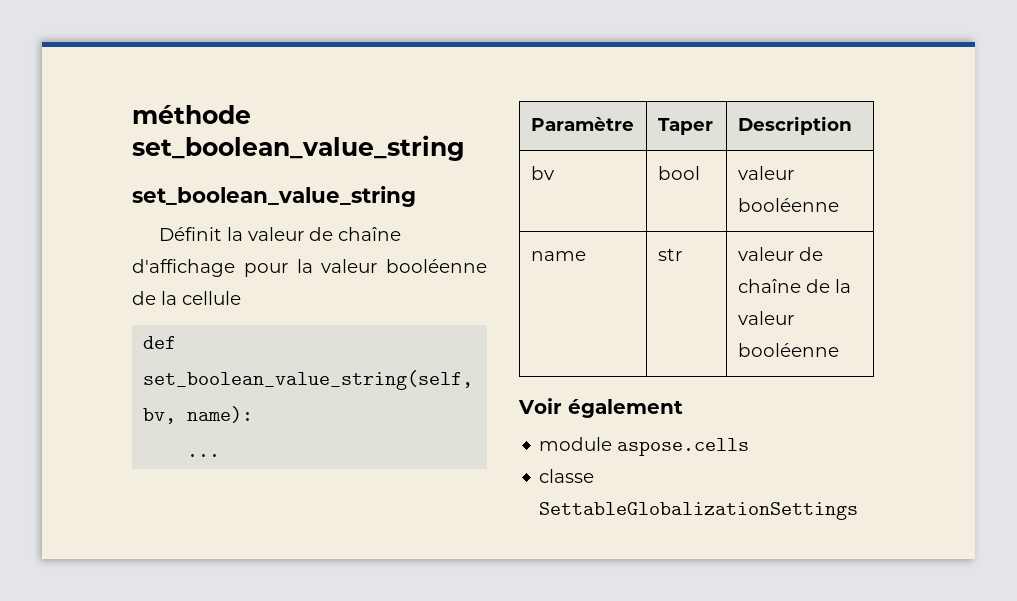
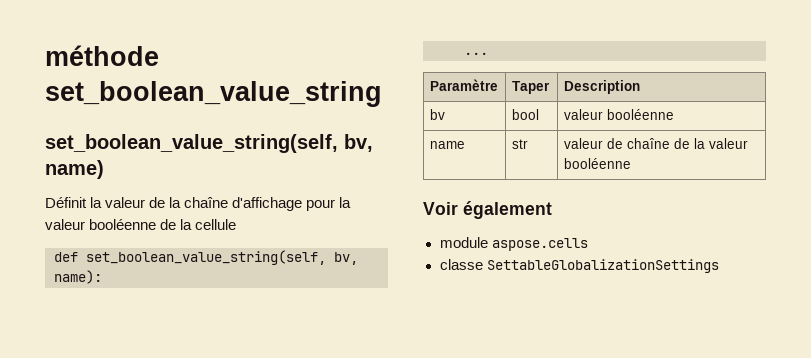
[132,186,416,207] set_boolean_value_string -> [45,134,373,153] [45,160,104,179] set_boolean_value_string(self, bv, name)
(333, 234) none -> [169,197,182,208] la

